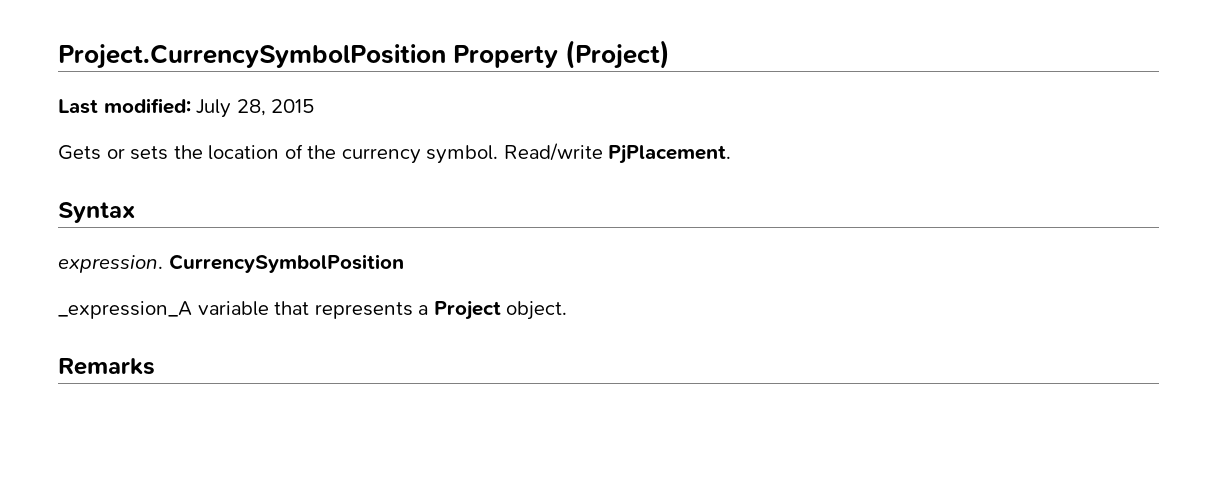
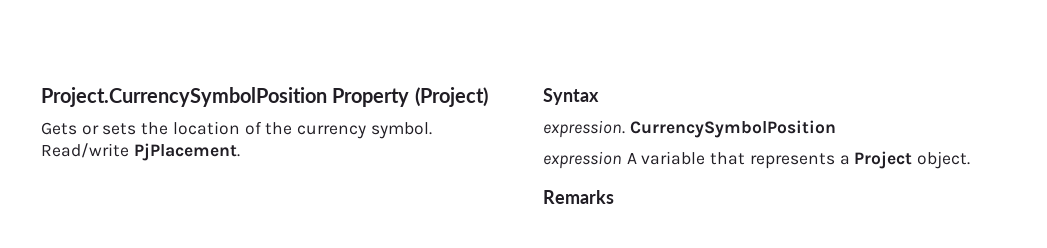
[58,98,315,118] // Last modified: July 28, 2015 -> (488, 97) none
[58,301,192,319] _expression_A -> [543,151,637,169] expression A

